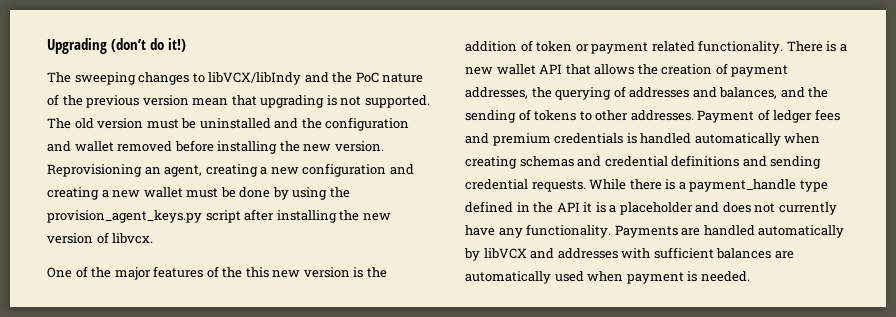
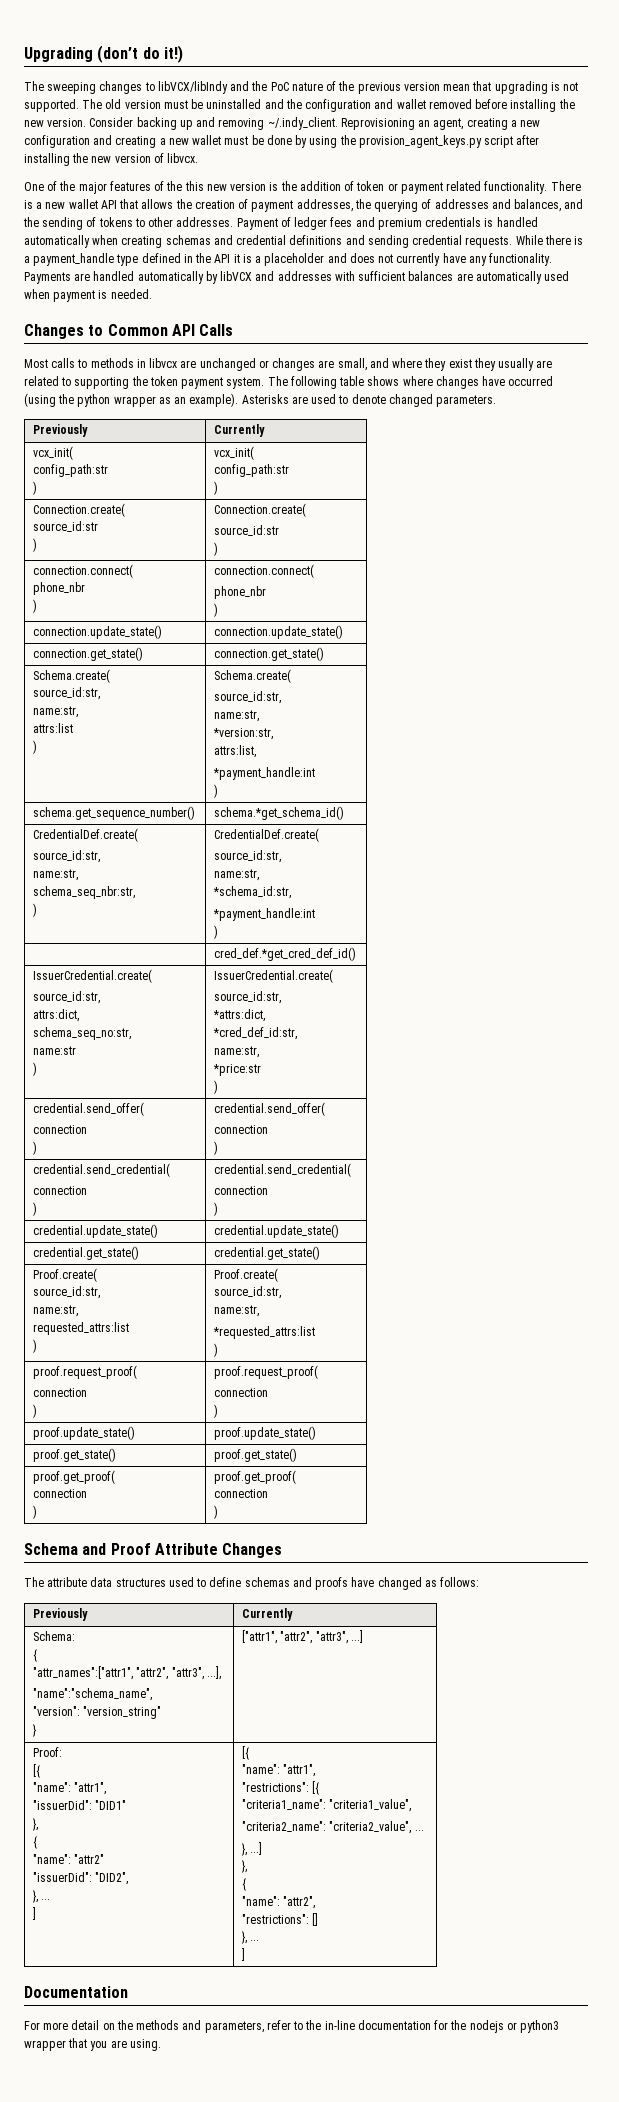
(384, 146) none -> [89,117,338,130] Consider backing up and removing ~/.indy_client.
(750, 276) none -> [24,324,234,339] [24,358,553,371] [24,376,554,389] [24,393,497,407] [33,424,89,437] [214,424,266,437] [33,446,74,460] [33,464,109,477] [33,481,38,495] [214,446,255,460] [214,464,290,477] [214,481,219,495] [33,503,126,517] [33,521,99,532] [33,538,38,552] [214,503,307,517] [214,525,280,536] [214,542,219,556] [33,564,134,578] [33,582,86,595] [33,599,38,613] [214,564,315,578] [214,586,267,599] [214,603,219,617] [33,625,163,639] [214,625,344,639] [33,647,144,661] [214,647,325,661] [33,669,111,683] [33,687,101,700] [33,706,79,718] [33,723,74,733] [33,740,38,754] [214,669,292,683] [214,691,282,704] [214,710,260,722] [213,728,274,740] [214,745,257,758] [213,767,316,780] [214,784,219,798] [33,806,196,820] [214,806,345,820] [33,828,139,842] [33,850,101,863] [33,869,79,881] [33,886,136,899] [33,903,38,917] [214,828,320,842] [214,850,282,863] [214,869,260,881] [213,886,292,899] [213,908,316,921] [214,925,219,939] [214,947,357,961] [33,969,153,983] [33,991,101,1004] [33,1009,80,1022] [33,1027,132,1040] [33,1046,77,1055] [33,1062,38,1076] [214,969,334,983] [214,991,282,1004] [213,1009,266,1022] [213,1027,298,1040] [214,1046,260,1058] [213,1064,262,1076] [214,1080,219,1094] [33,1102,145,1116] [33,1125,88,1134] [33,1141,38,1155] [214,1102,326,1116] [214,1125,269,1134] [214,1141,219,1155] [33,1163,171,1177] [33,1186,88,1195] [33,1202,38,1216] [214,1163,352,1177] [214,1186,269,1195] [214,1202,219,1216] [33,1224,159,1238] [214,1224,340,1238] [33,1246,140,1260] [214,1246,321,1260] [33,1268,98,1282] [33,1286,101,1299] [33,1305,79,1317] [33,1322,130,1335] [33,1339,38,1353] [214,1268,279,1282] [214,1286,282,1299] [214,1305,260,1317] [213,1326,316,1339] [214,1343,219,1357] [33,1365,138,1379] [33,1388,88,1397] [33,1404,38,1418] [214,1365,319,1379] [214,1388,269,1397] [214,1404,219,1418] [33,1426,136,1440] [214,1426,317,1440] [33,1448,117,1462] [214,1448,298,1462] [33,1470,116,1484] [33,1489,88,1498] [33,1505,38,1519] [214,1470,297,1484] [214,1489,269,1498] [214,1505,219,1519] [24,1543,283,1558] [24,1577,480,1590] [33,1608,89,1621] [242,1608,294,1621] [33,1631,76,1641] [33,1649,38,1662] [33,1666,221,1680] [33,1688,153,1701] [33,1706,162,1719] [32,1724,37,1737] [242,1630,363,1644] [33,1747,63,1757] [33,1764,41,1778] [33,1782,107,1795] [33,1800,127,1810] [32,1818,39,1831] [33,1836,38,1849] [33,1854,105,1864] [33,1872,129,1885] [32,1890,51,1903] [32,1907,37,1920] [242,1746,250,1760] [242,1764,316,1777] [242,1781,320,1795] [242,1799,412,1812] [242,1821,424,1834] [241,1842,263,1856] [241,1860,248,1873] [242,1878,247,1891] [242,1896,316,1909] [242,1913,319,1926] [241,1931,260,1944] [241,1948,246,1961] [24,1986,128,1998] [24,2020,560,2033] [24,2038,161,2051] // Changes to Common API Calls // Most calls to methods in libvcx are unchanged or changes are small, and where they exist they usually are related to supporting the token payment system. The following table shows where changes have occurred (using the python wrapper as an example). Asterisks are used to denote changed parameters. // Previously | Currently // vcx_init( // config_path:str // ) | vcx_init( // config_path:str // ) // Connection.create( // source_id:str // ) | Connection.create( // source_id:str // ) // connection.connect( // phone_nbr // ) | connection.connect( // phone_nbr // ) // connection.update_state() | connection.update_state() // connection.get_state() | connection.get_state() // Schema.create( // source_id:str, // name:str, // attrs:list // ) | Schema.create( // source_id:str, // name:str, // *version:str, // attrs:list, // *payment_handle:int // ) // schema.get_sequence_number() | schema.*get_schema_id() // CredentialDef.create( // source_id:str, // name:str, // schema_seq_nbr:str, // ) | CredentialDef.create( // source_id:str, // name:str, // *schema_id:str, // *payment_handle:int // ) // | cred_def.*get_cred_def_id() // IssuerCredential.create( // source_id:str, // attrs:dict, // schema_seq_no:str, // name:str // ) | IssuerCredential.create( // source_id:str, // *attrs:dict, // *cred_def_id:str, // name:str, // *price:str // ) // credential.send_offer( // connection // ) | credential.send_offer( // connection // ) // credential.send_credential( // connection // ) | credential.send_credential( // connection // ) // credential.update_state() | credential.update_state() // credential.get_state() | credential.get_state() // Proof.create( // source_id:str, // name:str, // requested_attrs:list // ) | Proof.create( // source_id:str, // name:str, // *requested_attrs:list // ) // proof.request_proof( // connection // ) | proof.request_proof( // connection // ) // proof.update_state() | proof.update_state() // proof.get_state() | proof.get_state() // proof.get_proof( // connection // ) | proof.get_proof( // connection // ) // Schema and Proof Attribute Changes // The attribute data structures used to define schemas and proofs have changed as follows: // Previously | Currently // Schema: // { // "attr_names":["attr1", "attr2", "attr3", ...], // "name":"schema_name", // "version": "version_string" // } | ["attr1", "attr2", "attr3", ...] // Proof: // [{ // "name": "attr1", // "issuerDid": "DID1" // }, // { // "name": "attr2" // "issuerDid": "DID2", // }, ... // ] | [{ // "name": "attr1", // "restrictions": [{ // "criteria1_name": "criteria1_value", // "criteria2_name": "criteria2_value", ... // }, ...] // }, // { // "name": "attr2", // "restrictions": [] // }, ... // ] // Documentation // For more detail on the methods and parameters, refer to the in-line documentation for the nodejs or python3 wrapper that you are using.

